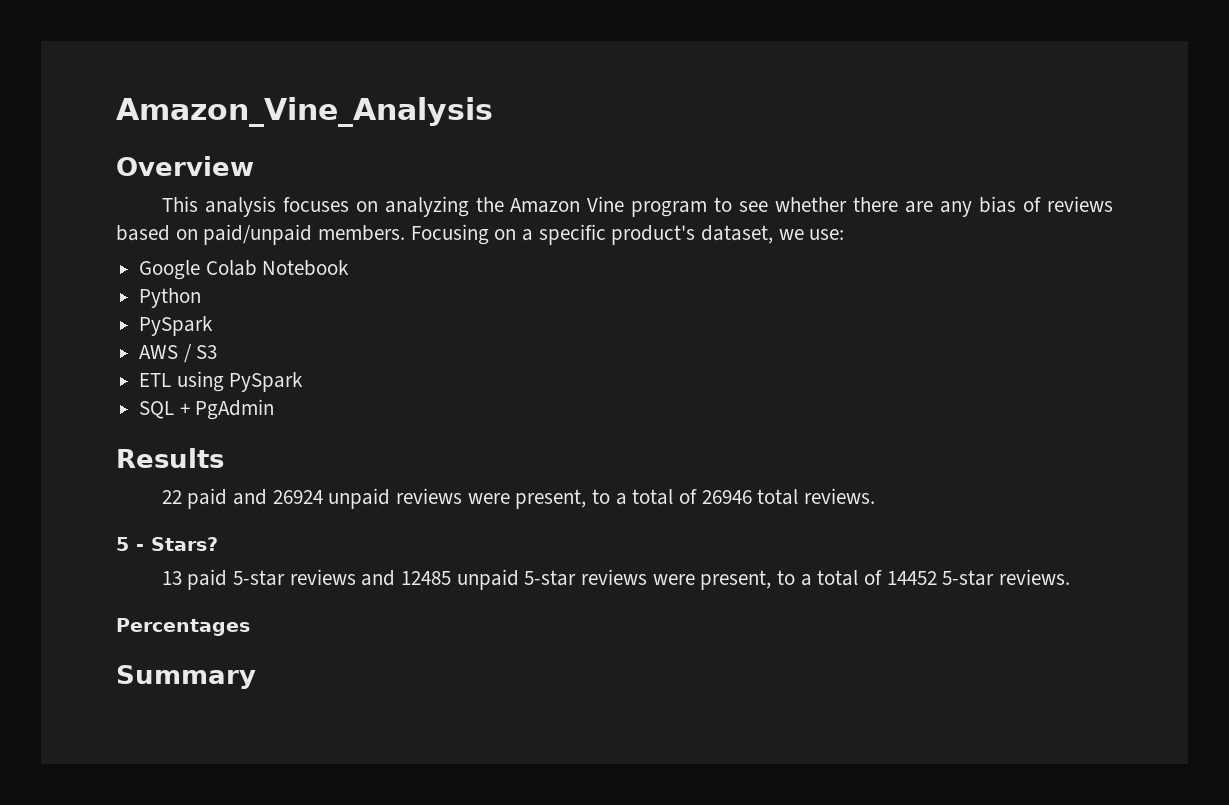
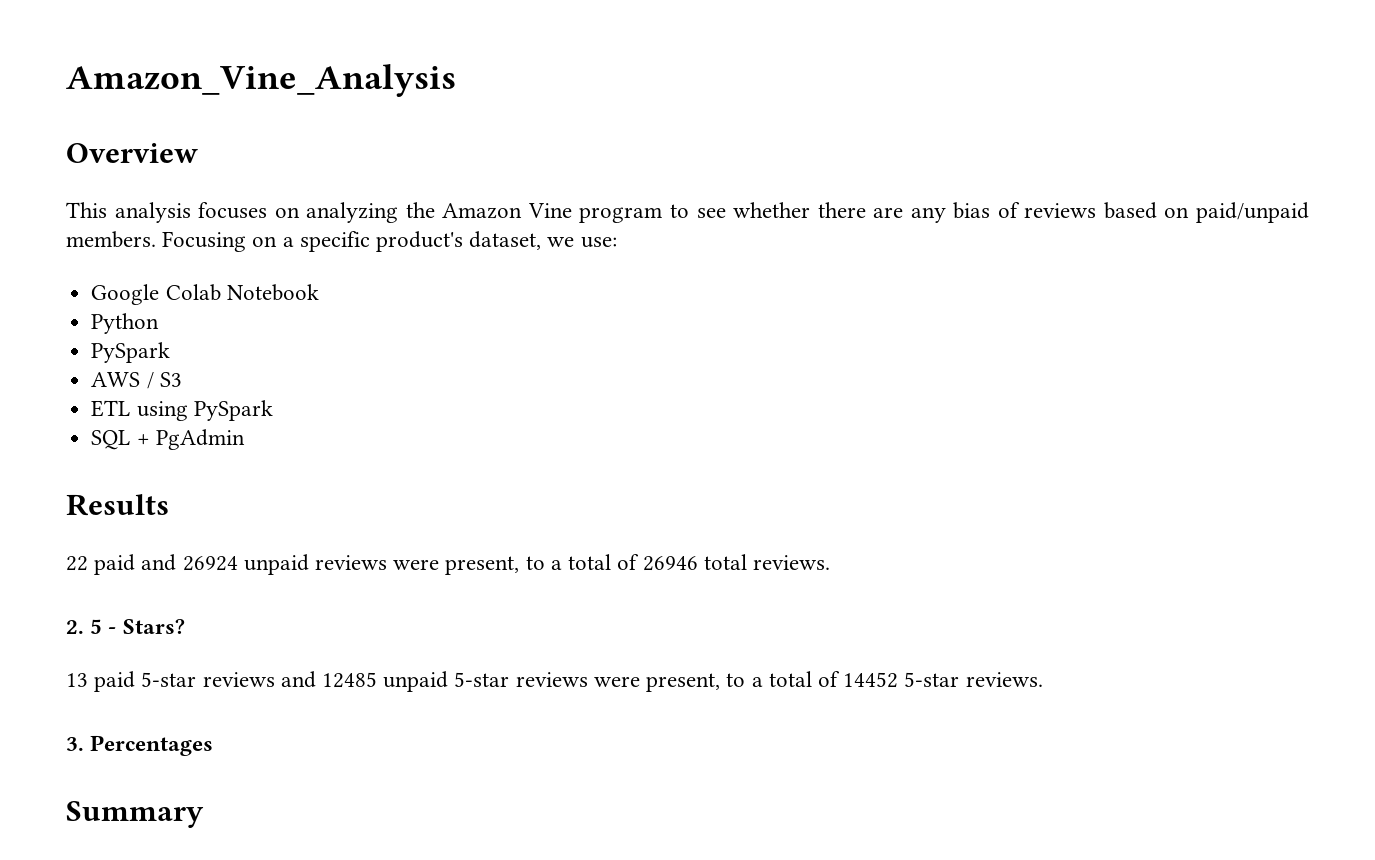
(876, 496) none -> [66,620,84,634] 2.
(1071, 577) none -> [66,737,84,751] 3.

